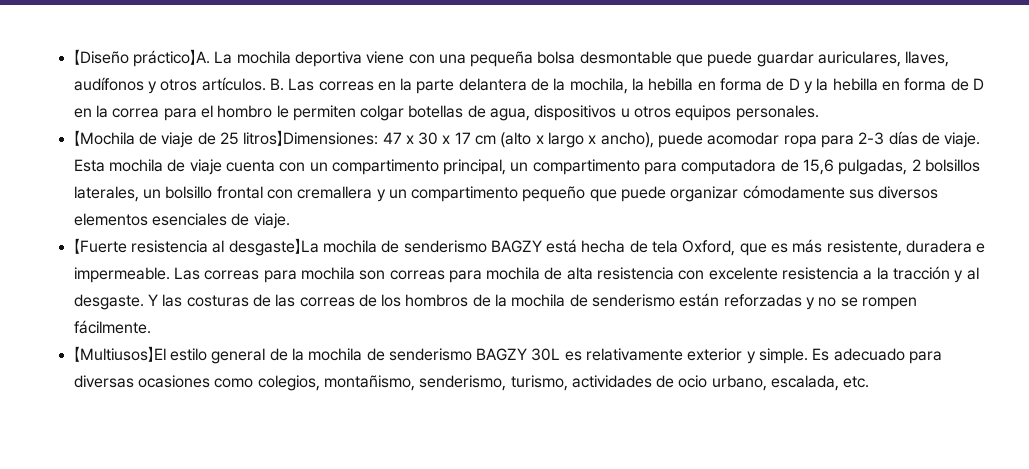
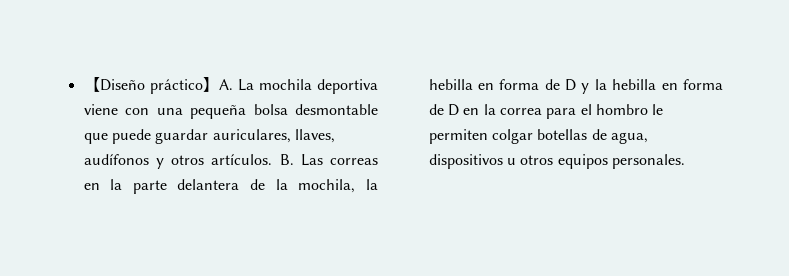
[73,130,981,148] [73,159,981,175] [73,185,939,202] [73,213,290,229] [73,238,986,256] [73,266,979,283] [73,293,918,310] [73,320,151,334] [73,346,943,364] [73,375,870,391] // 【Mochila de viaje de 25 litros】Dimensiones: 47 x 30 x 17 cm (alto x largo x ancho), puede acomodar ropa para 2-3 días de viaje. Esta mochila de viaje cuenta con un compartimento principal, un compartimento para computadora de 15,6 pulgadas, 2 bolsillos laterales, un bolsillo frontal con cremallera y un compartimento pequeño que puede organizar cómodamente sus diversos elementos esenciales de viaje. // 【Fuerte resistencia al desgaste】La mochila de senderismo BAGZY está hecha de tela Oxford, que es más resistente, duradera e impermeable. Las correas para mochila son correas para mochila de alta resistencia con excelente resistencia a la tracción y al desgaste. Y las costuras de las correas de los hombros de la mochila de senderismo están reforzadas y no se rompen fácilmente. // 【Multiusos】El estilo general de la mochila de senderismo BAGZY 30L es relativamente exterior y simple. Es adecuado para diversas ocasiones como colegios, montañismo, senderismo, turismo, actividades de ocio urbano, escalada, etc. -> (685, 161) none

